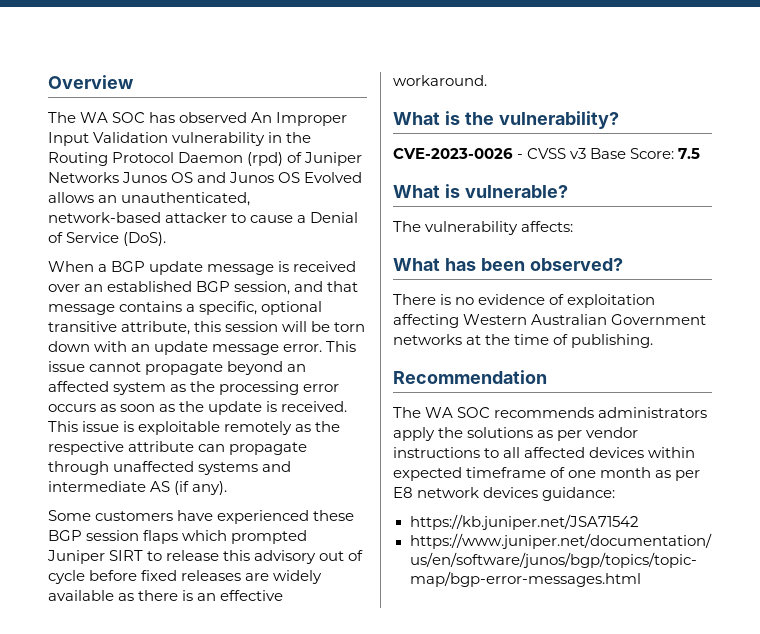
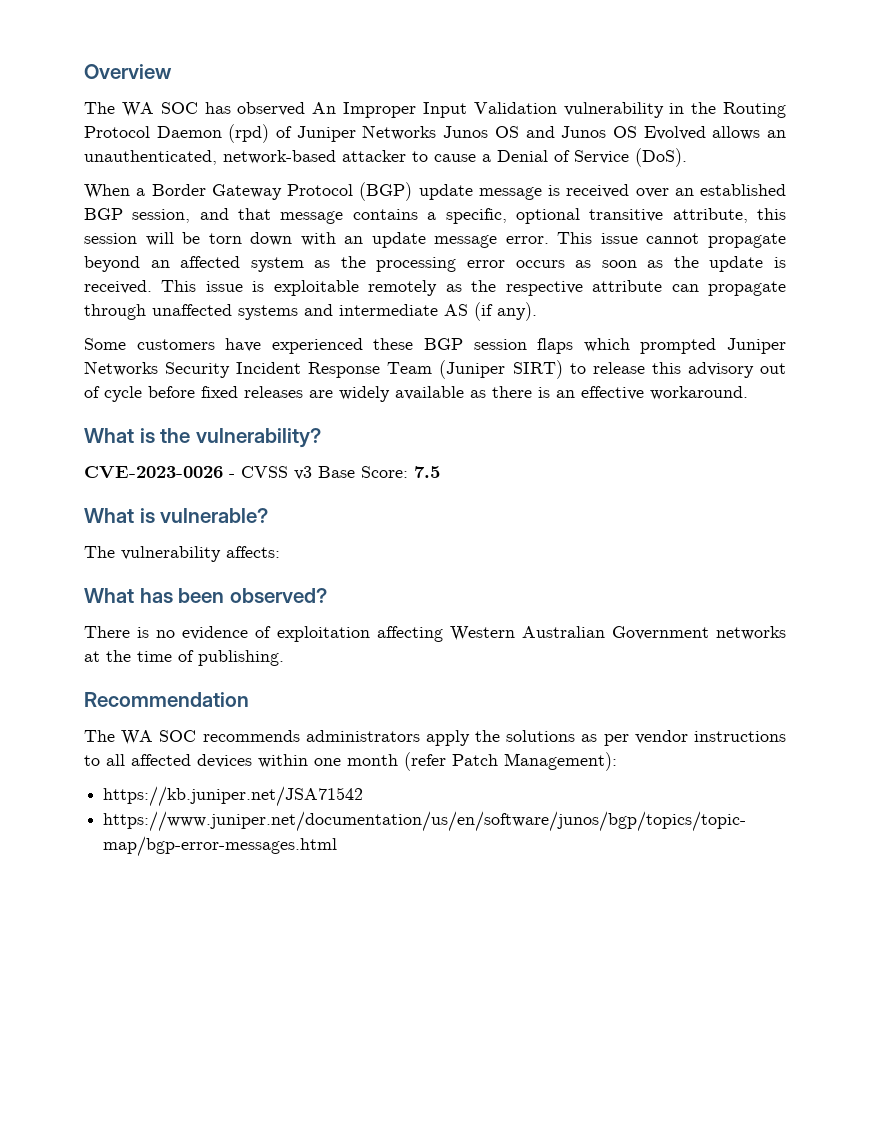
[111,261,146,272] BGP -> [151,182,413,201] Border Gateway Protocol (BGP)
[109,550,144,561] SIRT -> [84,360,563,379] Networks Security Incident Response Team (Juniper SIRT)
[393,467,701,481] [393,487,616,501] expected timeframe of one month as per E8 network devices guidance: -> [314,752,617,771] one month (refer Patch Management):

